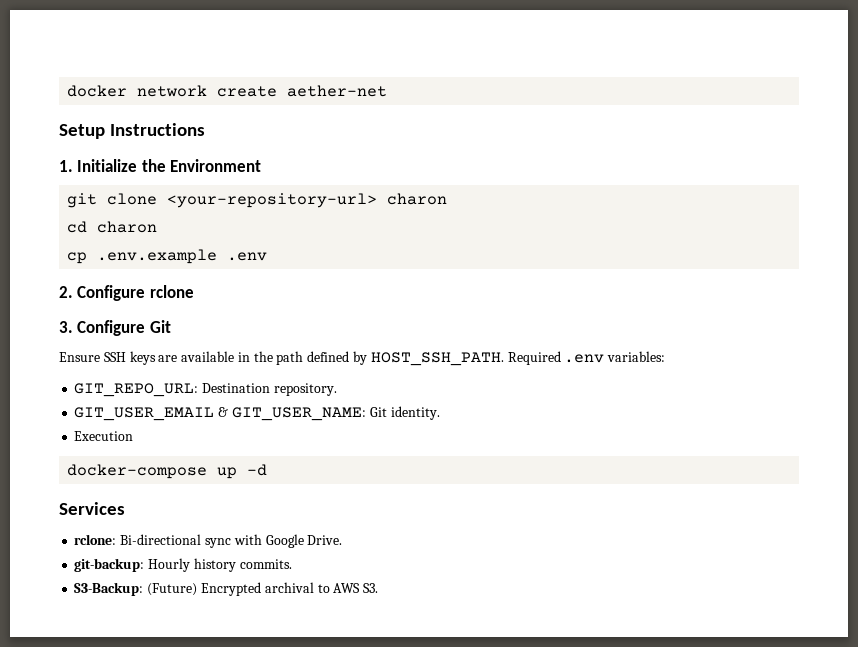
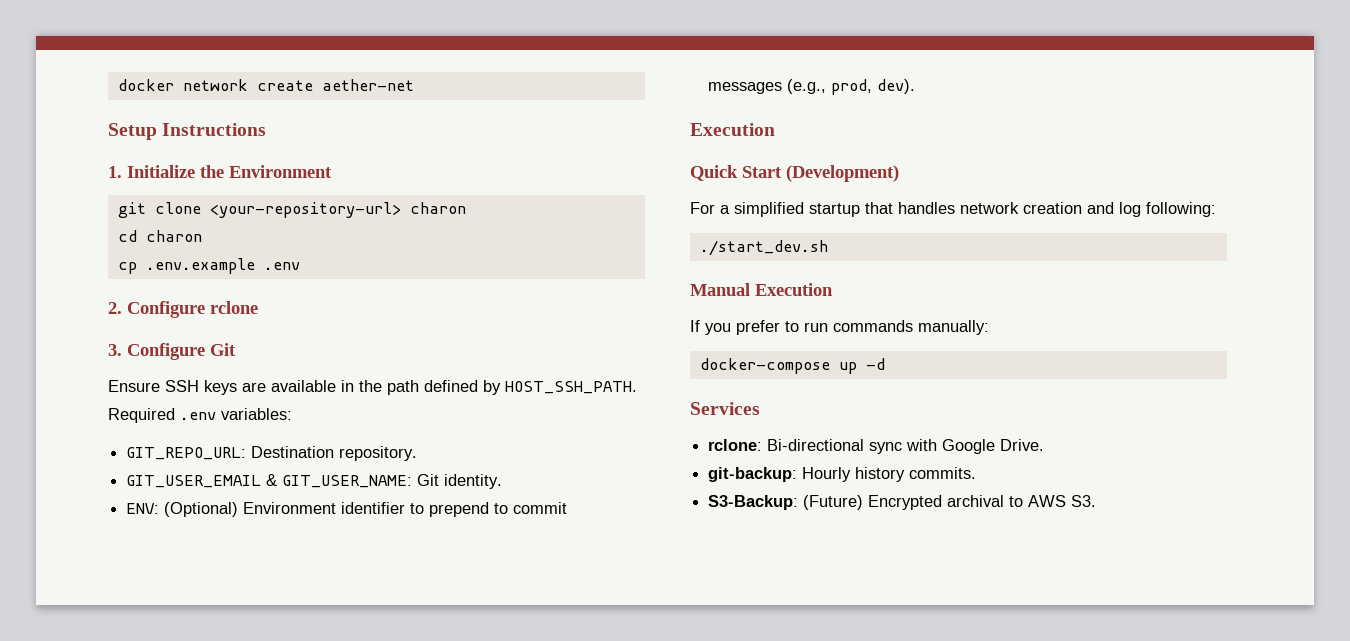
[74,431,134,441] Execution -> [126,502,568,517] [708,79,916,95] [690,123,775,136] [690,165,899,182] [690,202,1216,217] [699,240,828,256] [690,283,833,296] [690,320,989,335] ENV: (Optional) Environment identifier to prepend to commit messages (e.g., prod, dev). // Execution // Quick Start (Development) // For a simplified startup that handles network creation and log following: // ./start_dev.sh // Manual Execution // If you prefer to run commands manually:

